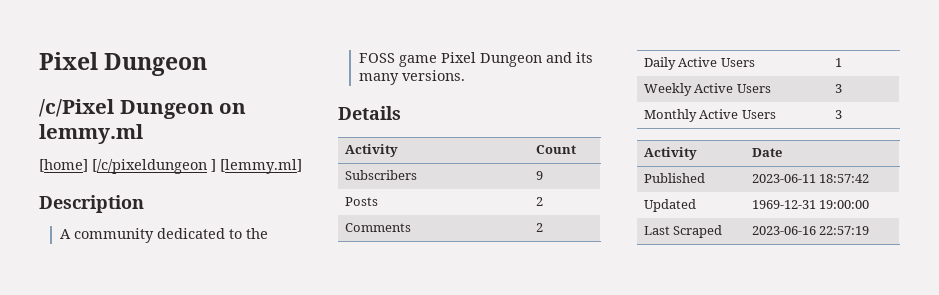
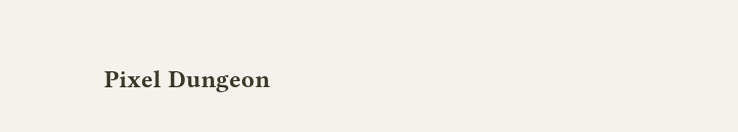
[39,52,208,76] [39,99,247,119] [39,124,143,144] [39,159,302,174] [39,195,144,213] [59,228,268,243] [358,52,593,67] [358,70,465,85] [338,106,401,120] [344,144,398,157] [535,145,576,154] [344,170,417,180] [535,171,543,180] [344,197,378,206] [535,197,543,206] [344,223,411,232] [535,223,543,232] [643,57,755,70] [834,58,842,67] [643,83,771,96] [834,84,842,93] [643,109,776,122] [834,110,842,119] [643,147,697,160] [751,148,782,157] [643,173,705,183] [751,174,870,183] [643,199,696,212] [751,200,870,209] [643,225,723,238] [751,226,870,235] Pixel Dungeon // /c/Pixel Dungeon on lemmy.ml // [home] [/c/pixeldungeon ] [lemmy.ml] // Description // A community dedicated to the FOSS game Pixel Dungeon and its many versions. // Details // Activity | Count // Subscribers | 9 // Posts | 2 // Comments | 2 // Daily Active Users | 1 // Weekly Active Users | 3 // Monthly Active Users | 3 // Activity | Date // Published | 2023-06-11 18:57:42 // Updated | 1969-12-31 19:00:00 // Last Scraped | 2023-06-16 22:57:19 -> [104,70,271,93] Pixel Dungeon

